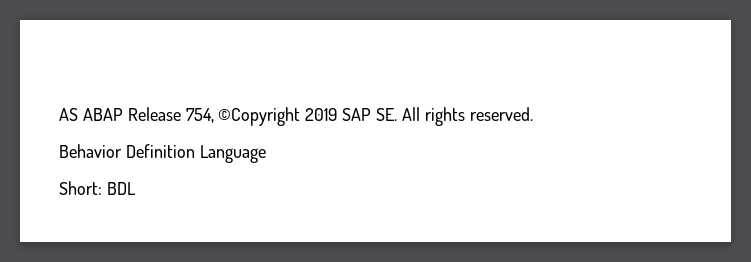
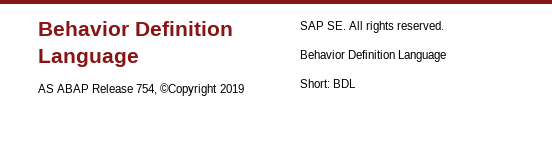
(59, 114) none -> [38,21,233,36] [38,49,139,67] Behavior Definition Language //

